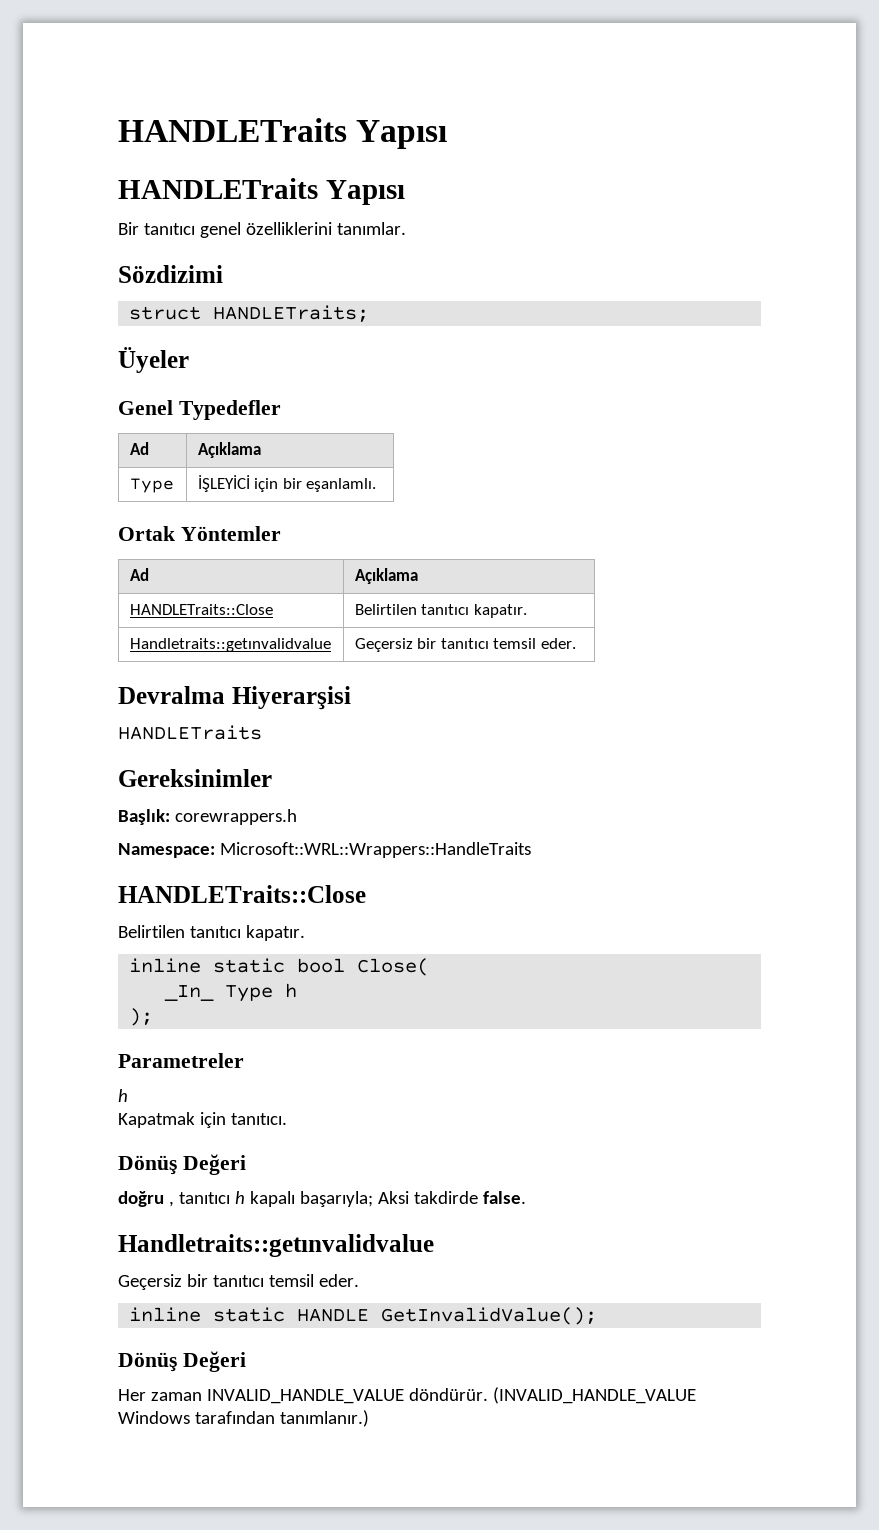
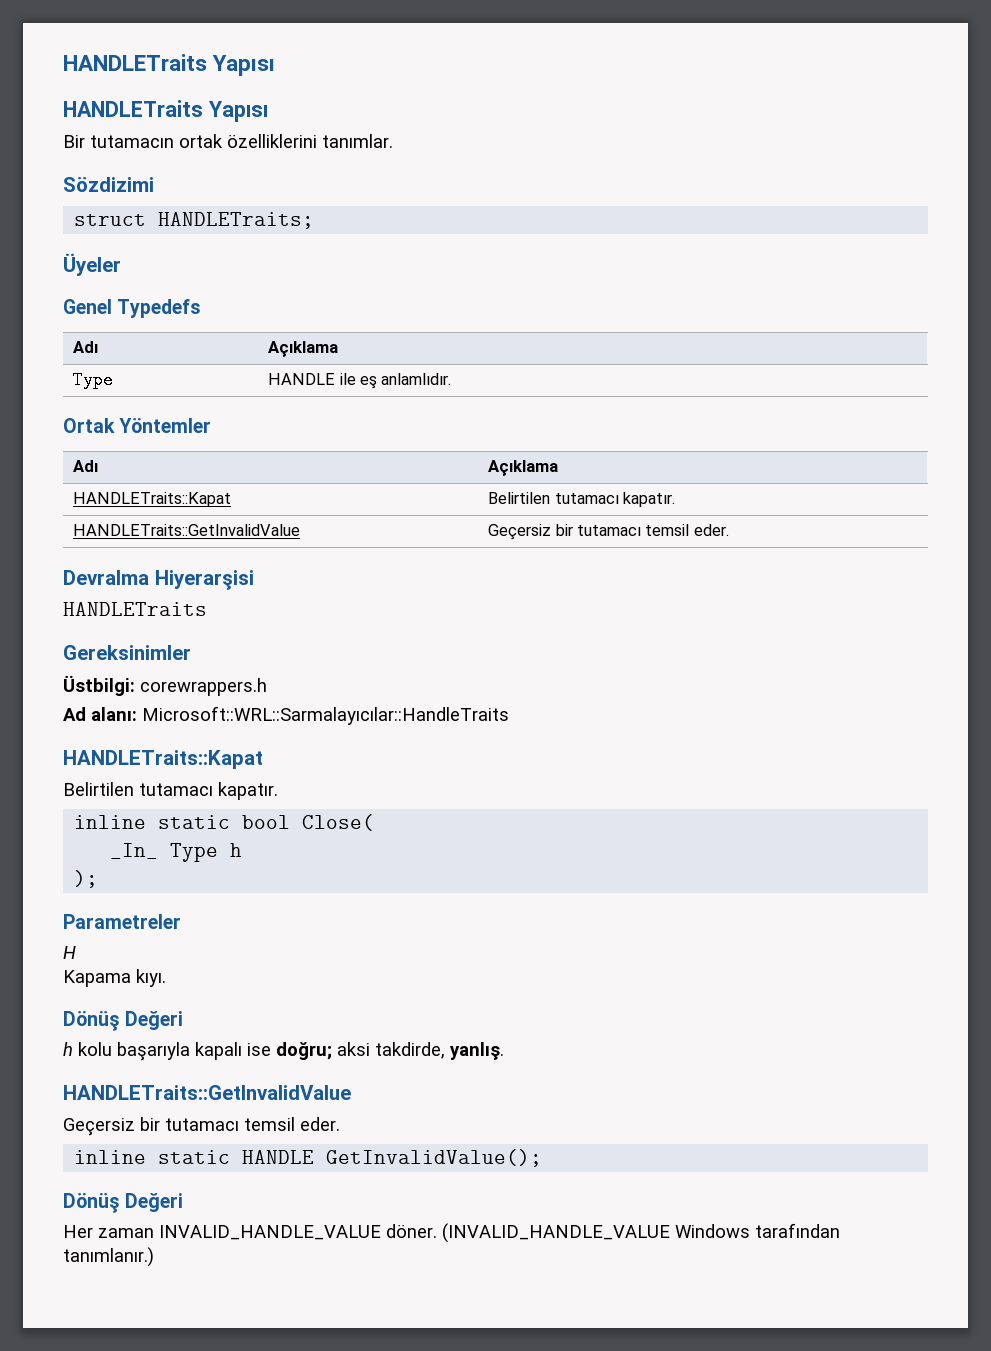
[143,222,241,238] tanıtıcı genel -> [90,134,223,148] tutamacın ortak
[178,400,281,420] [129,442,149,455] Typedefler // Ad -> [117,299,202,318] [73,341,99,353] Typedefs // Adı
[197,475,377,492] İŞLEYİCİ için bir eşanlamlı. -> [268,373,452,389] HANDLE ile eş anlamlıdır.
[129,568,149,581] [354,568,418,584] [129,604,273,615] [354,604,527,618] [129,638,331,652] [354,638,489,652] Ad | Açıklama // HANDLETraits::Close | Belirtilen tanıtıcı kapatır. // Handletraits::getınvalidvalue | Geçersiz bir tanıtıcı -> [73,460,99,472] [488,460,559,476] [73,492,232,507] [488,492,675,507] [73,524,301,536] [488,524,641,540] Adı | Açıklama // HANDLETraits::Kapat | Belirtilen tutamacı kapatır. // HANDLETraits::GetInvalidValue | Geçersiz bir tutamacı
[118,809,170,825] Başlık: -> [63,675,135,696] Üstbilgi:
[118,842,531,858] [118,885,366,903] [118,925,241,938] Namespace: Microsoft::WRL::Wrappers::HandleTraits // HANDLETraits::Close // Belirtilen tanıtıcı -> [63,706,509,725] [63,750,263,769] [63,782,213,796] Ad alanı: Microsoft::WRL::Sarmalayıcılar::HandleTraits // HANDLETraits::Kapat // Belirtilen tutamacı
[118,1089,128,1102] [118,1112,287,1128] [118,1154,246,1175] [118,1191,526,1207] [118,1234,434,1257] [118,1274,264,1290] h // Kapatmak için tanıtıcı. // Dönüş Değeri // doğru , tanıtıcı h kapalı başarıyla; Aksi takdirde false. // Handletraits::getınvalidvalue // Geçersiz bir tanıtıcı -> [63,946,76,959] [63,969,166,987] [63,1011,184,1031] [63,1042,504,1061] [63,1085,351,1100] [63,1117,239,1136] H // Kapama kıyı. // Dönüş Değeri // h kolu başarıyla kapalı ise doğru; aksi takdirde, yanlış. // HANDLETraits::GetInvalidValue // Geçersiz bir tutamacı
[408,1388,488,1401] döndürür. -> [386,1224,437,1238] döner.

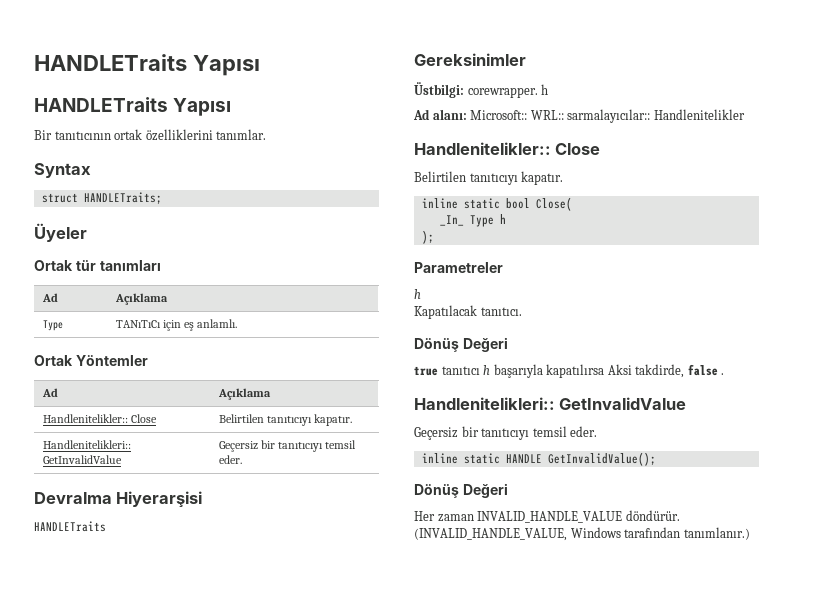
[90,135,174,148] tutamacın -> [54,131,111,140] tanıtıcının
[63,177,154,192] Sözdizimi -> [34,163,91,178] Syntax
[63,299,202,318] [73,341,99,353] [268,341,339,357] [73,371,114,389] [268,373,452,389] Genel Typedefs // Adı | Açıklama // Type | HANDLE ile eş anlamlıdır. -> [34,260,161,271] [41,293,58,302] [114,293,168,305] [42,320,63,331] [115,319,238,331] Ortak tür tanımları // Ad | Açıklama // Type | TANıTıCı için eş anlamlı.
[73,460,99,472] [488,460,559,476] [73,492,232,507] [488,492,675,507] [73,524,301,536] [488,524,641,540] Adı | Açıklama // HANDLETraits::Kapat | Belirtilen tutamacı kapatır. // HANDLETraits::GetInvalidValue | Geçersiz bir tutamacı -> [41,388,58,397] [217,388,271,400] [42,414,157,423] [218,414,352,426] [42,440,131,449] [42,455,122,464] [218,440,323,452] Ad | Açıklama // Handlenitelikler:: Close | Belirtilen tanıtıcıyı kapatır. // Handlenitelikleri:: GetInvalidValue | Geçersiz bir tanıtıcıyı
[140,678,267,696] corewrappers.h -> [467,84,549,98] corewrapper. h
[142,706,509,725] [63,750,263,769] [63,782,213,796] Microsoft::WRL::Sarmalayıcılar::HandleTraits // HANDLETraits::Kapat // Belirtilen tutamacı -> [470,109,745,123] [414,142,601,155] [414,171,518,185] Microsoft:: WRL:: sarmalayıcılar:: Handlenitelikler // Handlenitelikler:: Close // Belirtilen tanıtıcıyı
[63,946,76,959] [63,969,166,987] [63,1011,184,1031] [63,1042,504,1061] [63,1085,351,1100] [63,1117,239,1136] H // Kapama kıyı. // Dönüş Değeri // h kolu başarıyla kapalı ise doğru; aksi takdirde, yanlış. // HANDLETraits::GetInvalidValue // Geçersiz bir tutamacı -> [414,289,421,299] [414,305,522,319] [414,337,508,352] [414,364,725,378] [414,397,687,410] [414,426,530,440] h // Kapatılacak tanıtıcı. // Dönüş Değeri // true tanıtıcı h başarıyla kapatılırsa Aksi takdirde, false . // Handlenitelikleri:: GetInvalidValue // Geçersiz bir tanıtıcıyı
[386,1223,670,1243] döner. (INVALID_HANDLE_VALUE -> [625,510,680,521] [414,528,567,541] döndürür. (INVALID_HANDLE_VALUE,

